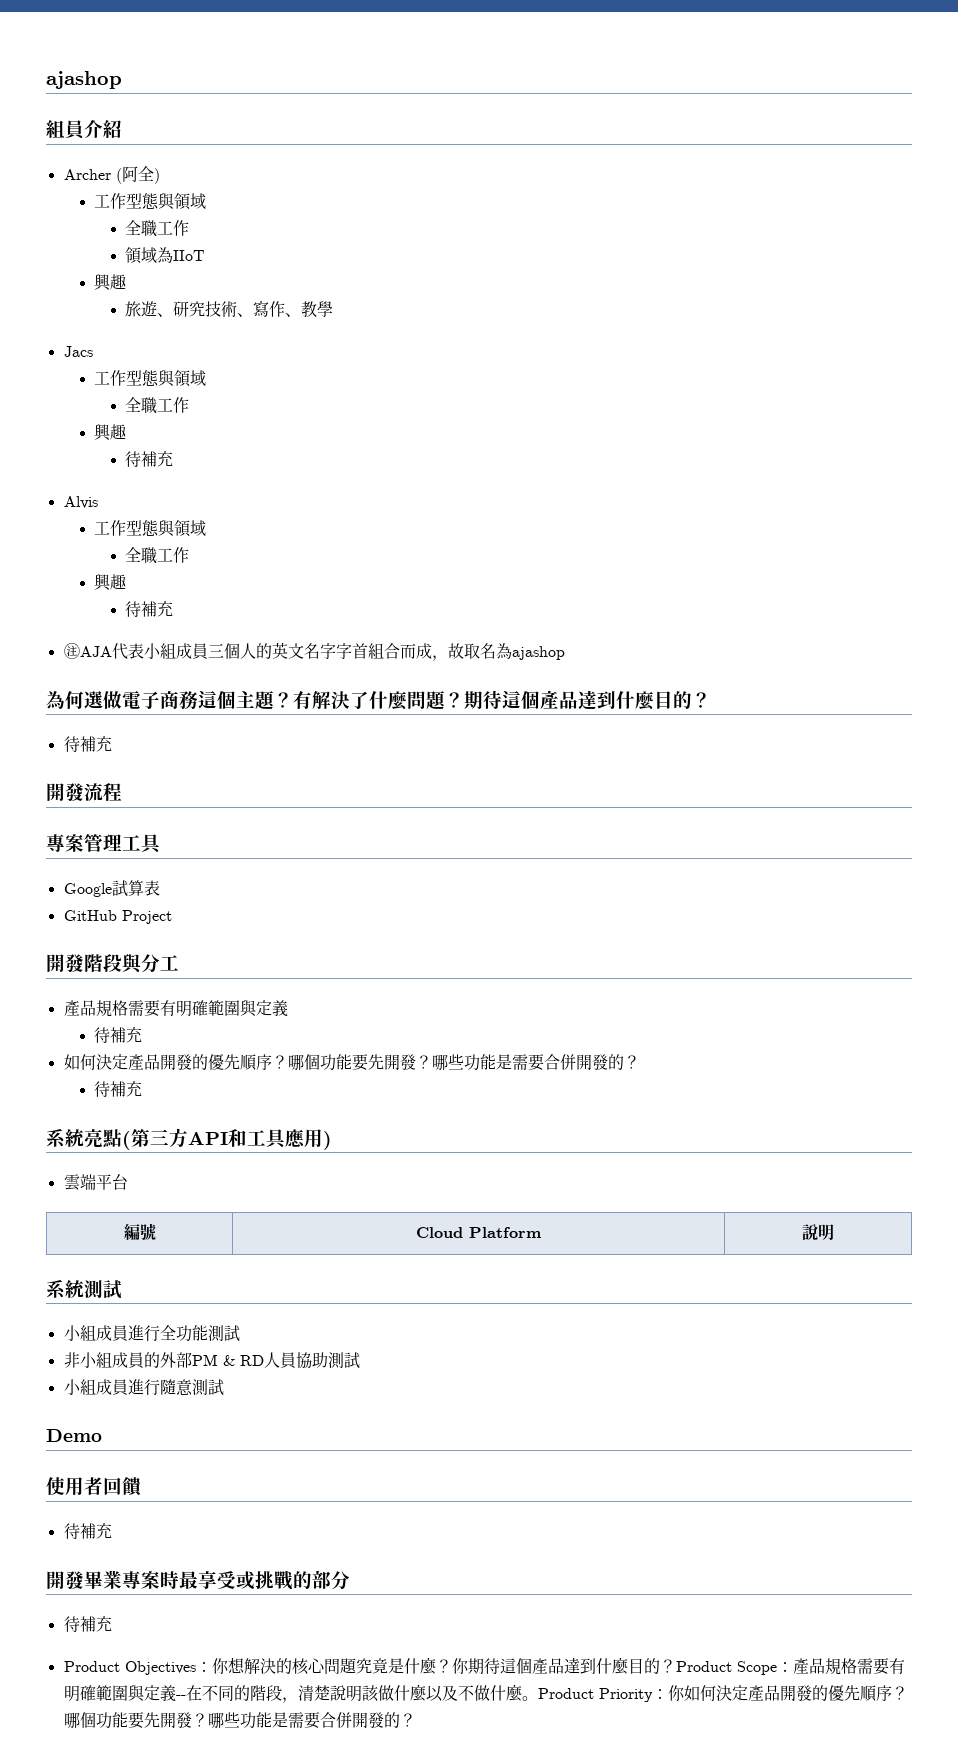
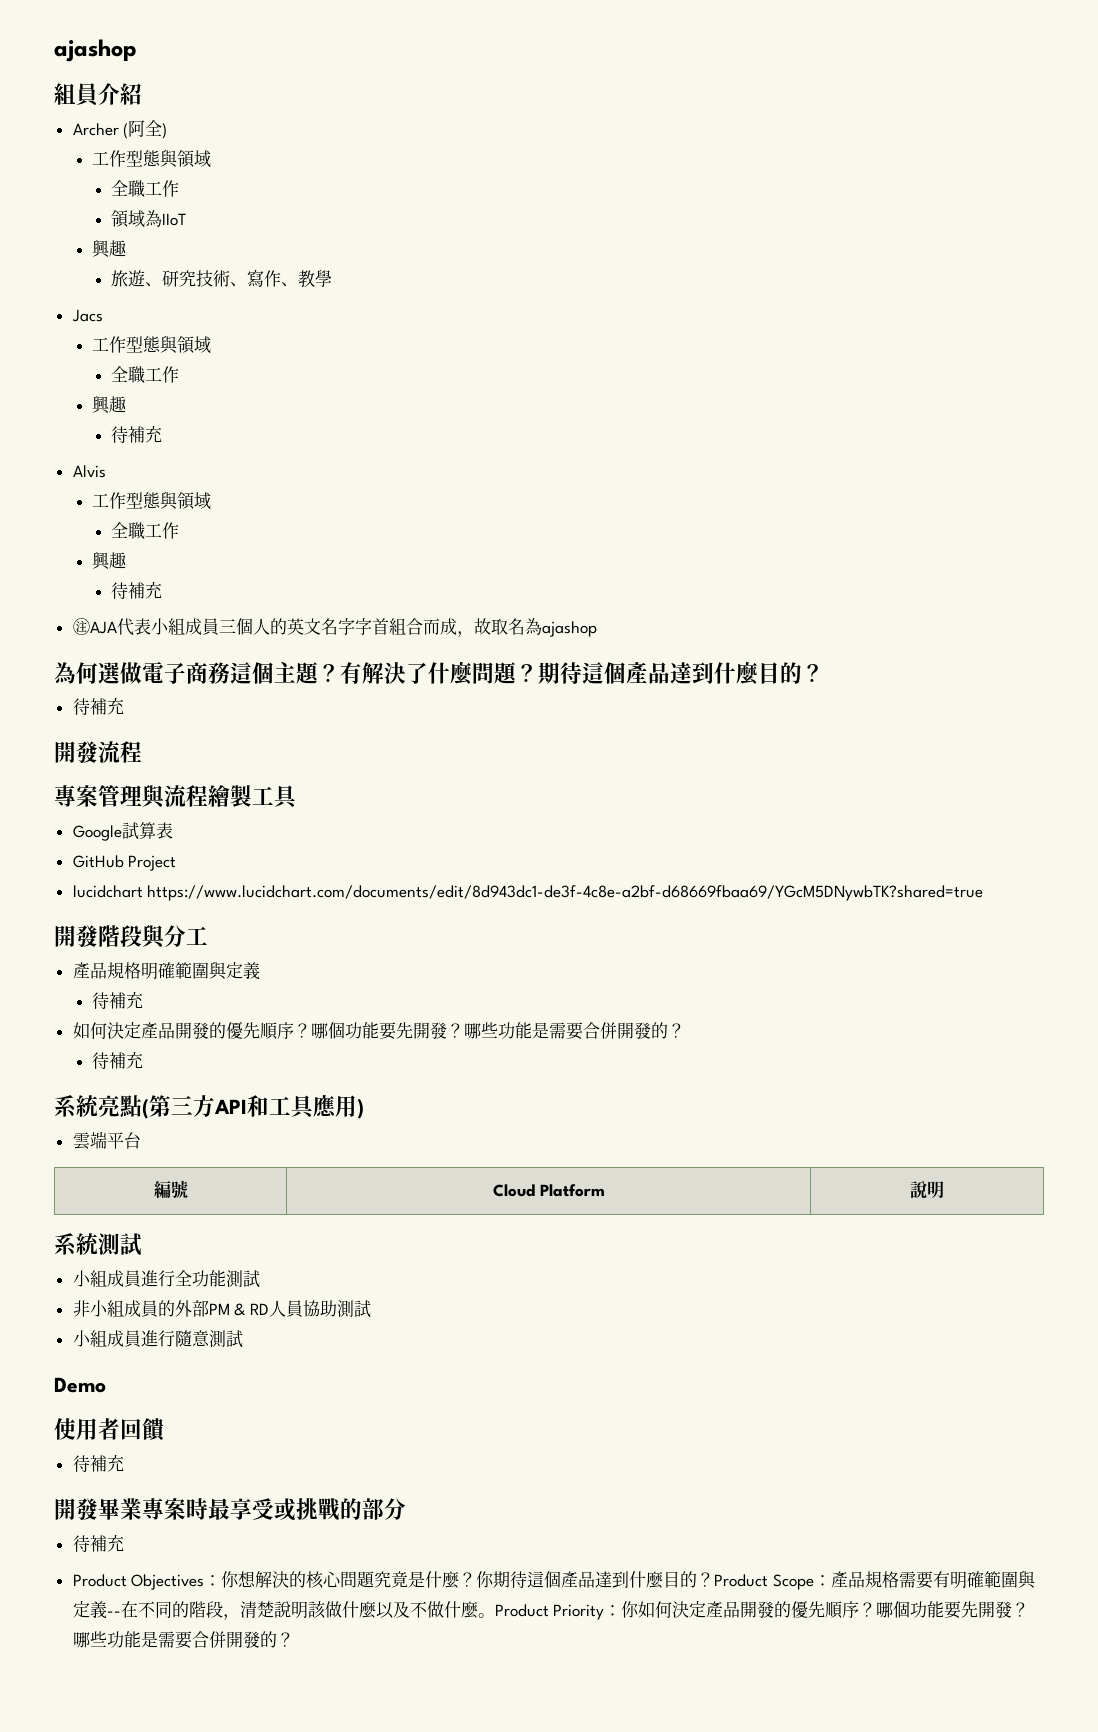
(122, 842) none -> [142,785,252,809] 與流程繪製
(172, 917) none -> [72,885,984,901] // lucidchart https://www.lucidchart.com/documents/edit/8d943dc1-de3f-4c8e-a2bf-d68669fbaa69/YGcM5DNywbTK?shared=true
[127,1000,176,1017] 需要有 -> (141, 970) none

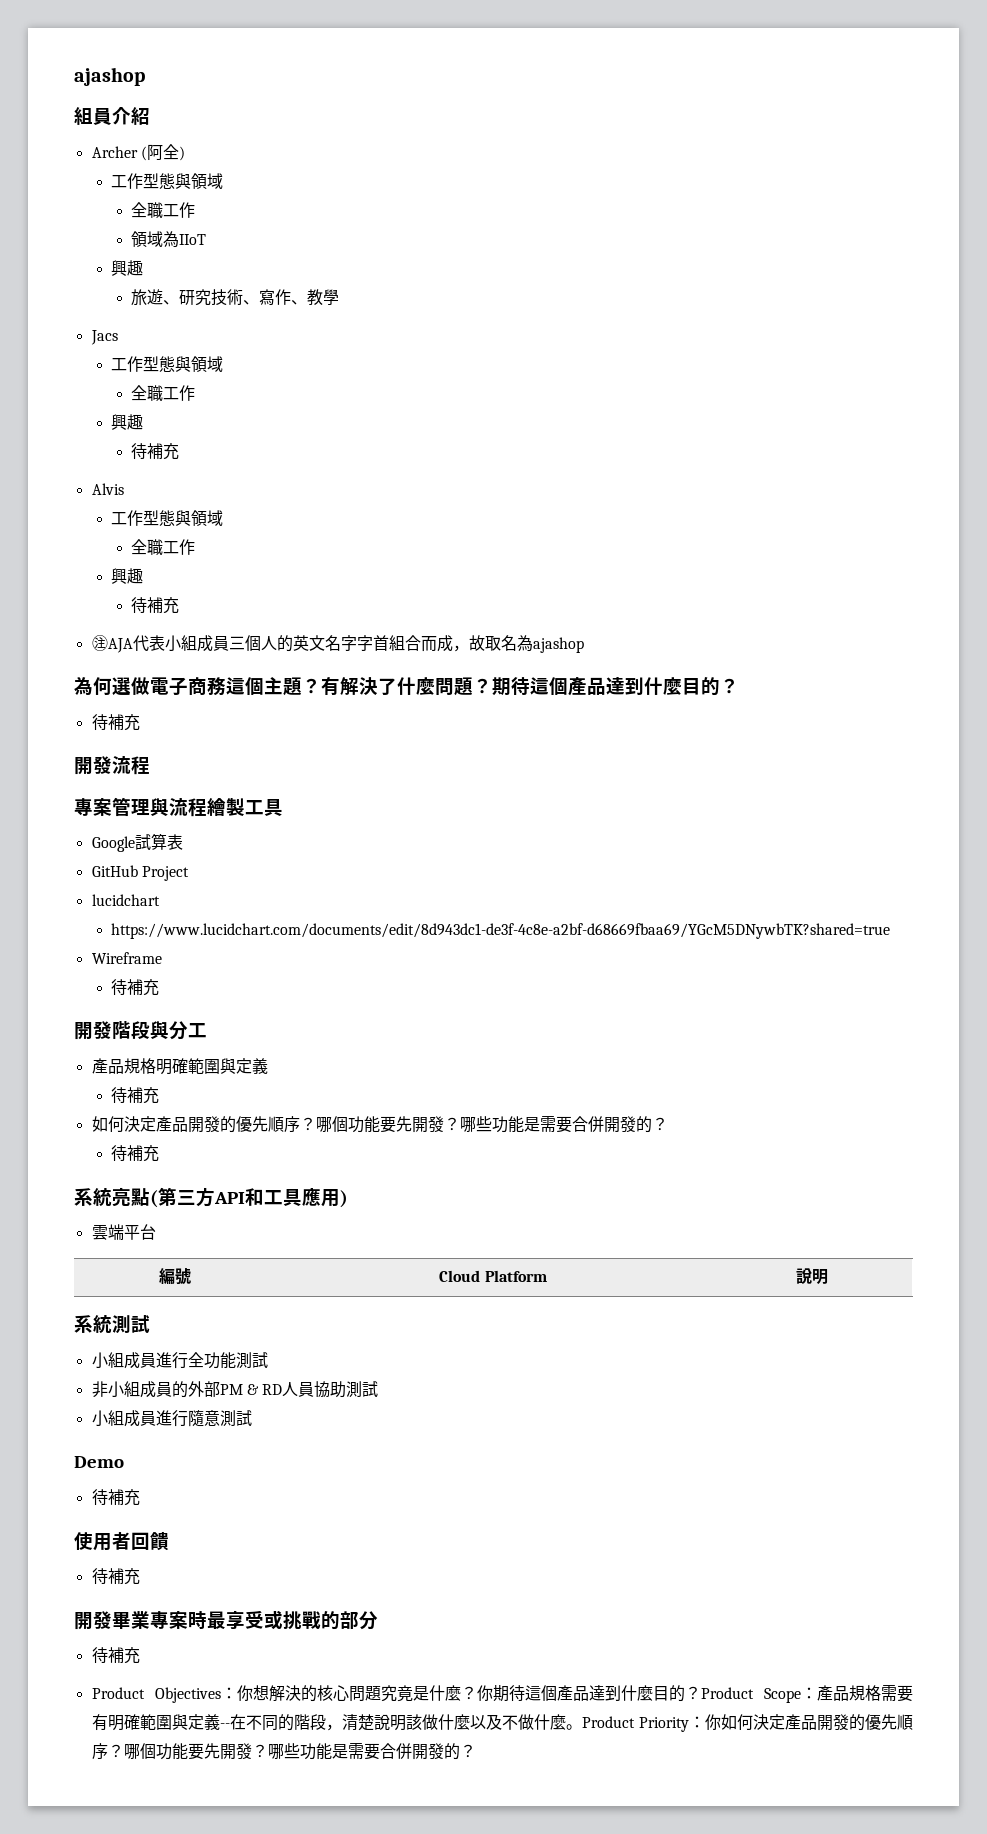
(143, 891) none -> (160, 900) //
(984, 893) none -> [91,952,162,964] [111,979,160,996] // Wireframe // 待補充
(106, 1385) none -> [91,1489,140,1506] // 待補充

